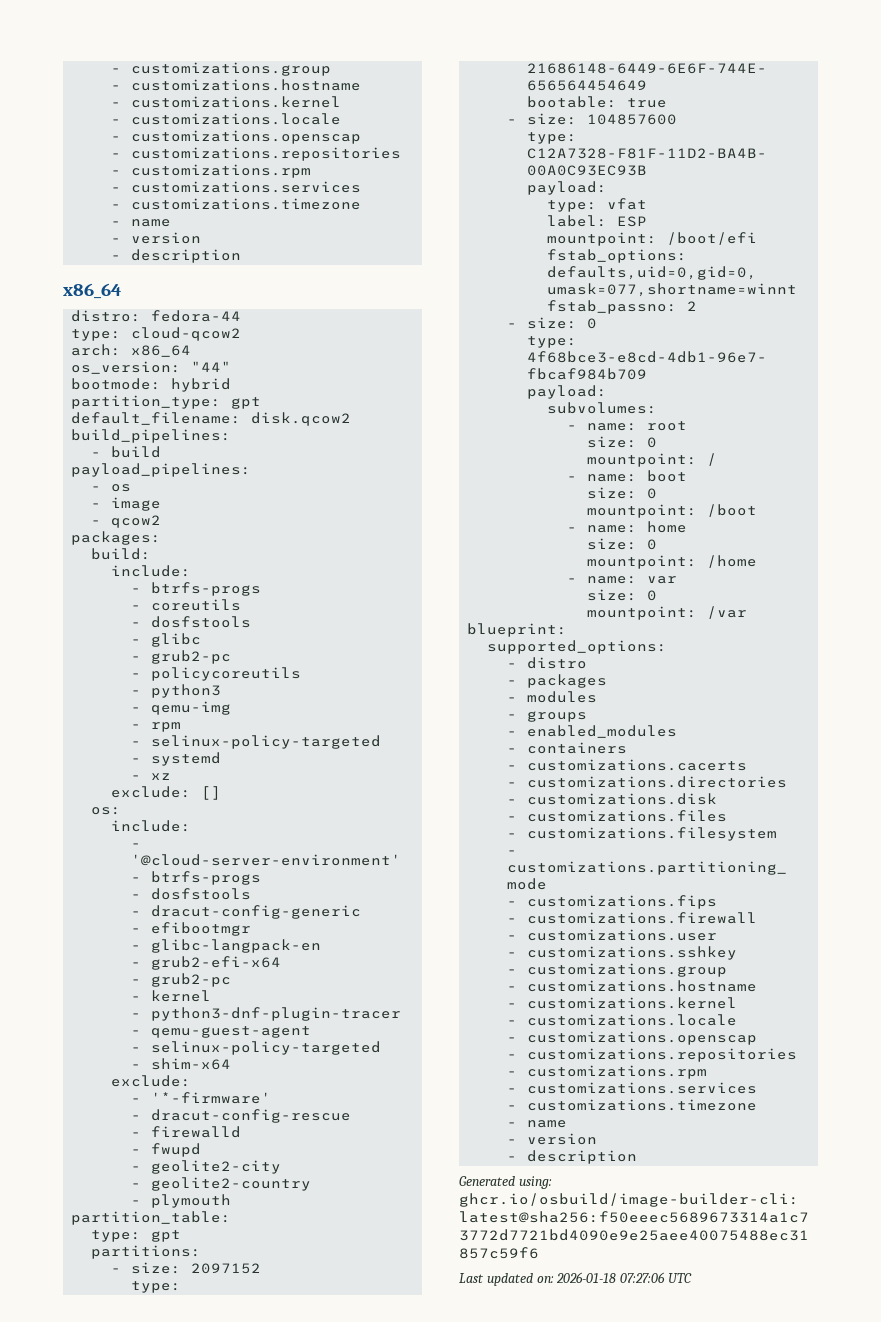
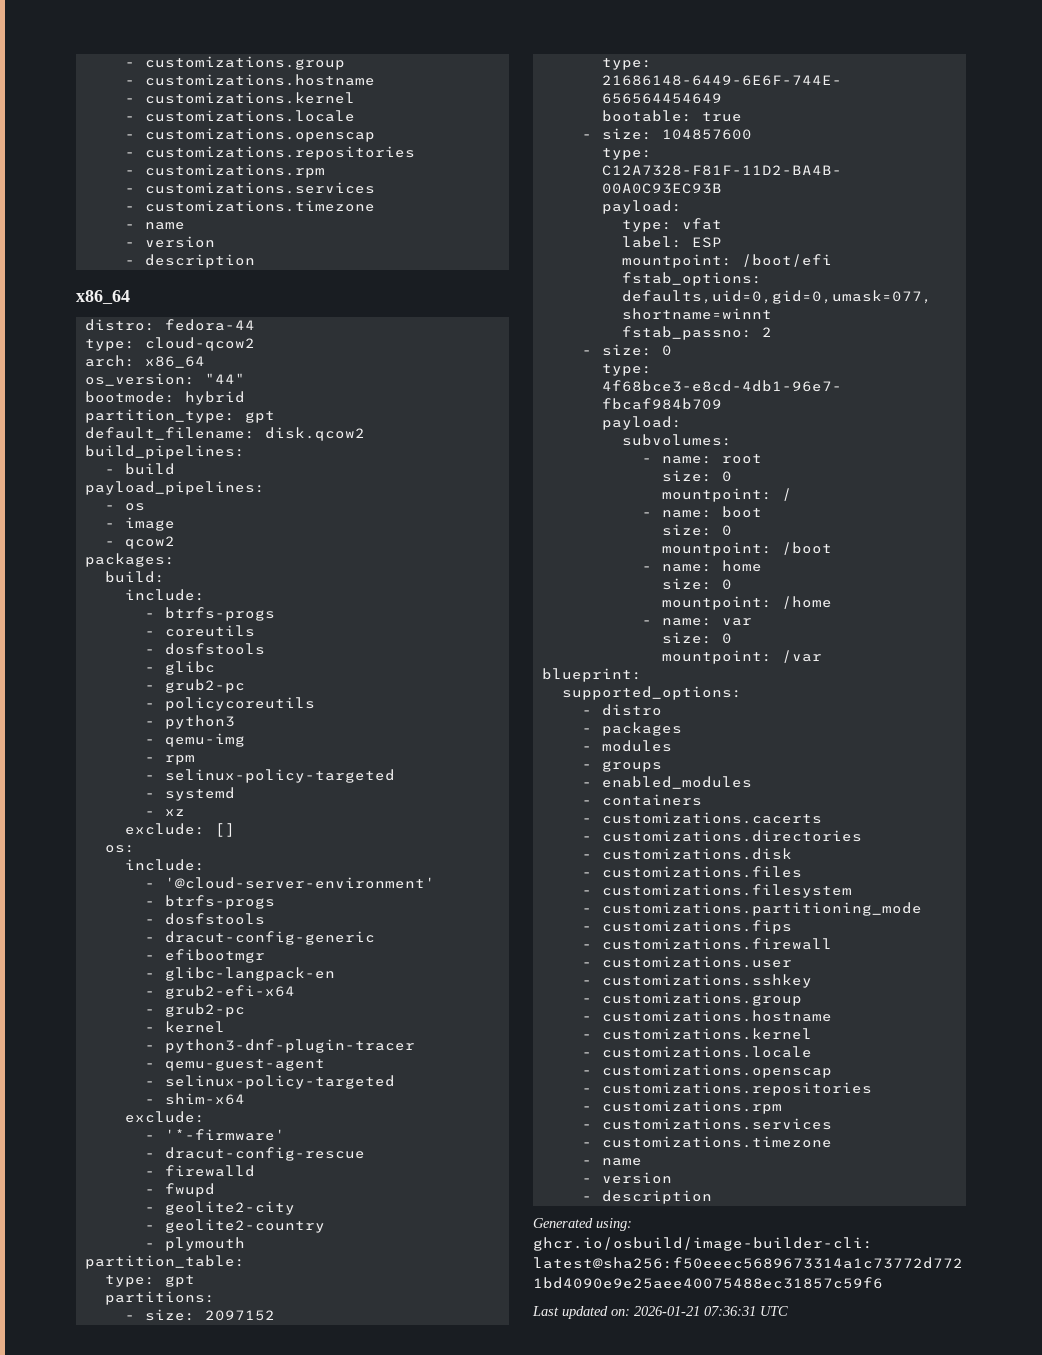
[556,1272,666,1283] 2026-01-18 07:27:06 -> [634,1306,756,1316] 2026-01-21 07:36:31

